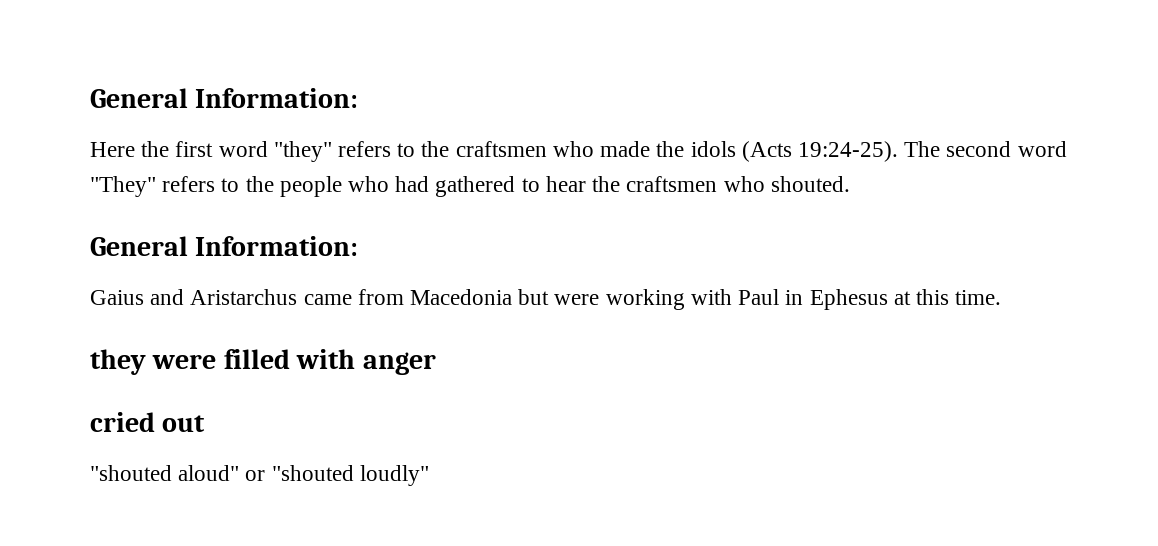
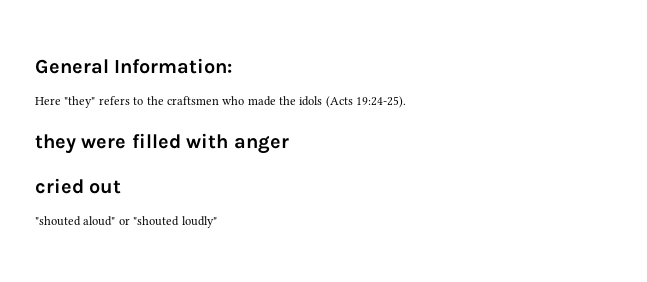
[141,141,268,157] the first word -> (61, 101) none
[904,141,1067,157] [90,176,850,197] [90,236,359,256] [90,289,1002,310] The second word "They" refers to the people who had gathered to hear the craftsmen who shouted. // General Information: // Gaius and Aristarchus came from Macedonia but were working with Paul in Ephesus at this time. -> (407, 102) none

